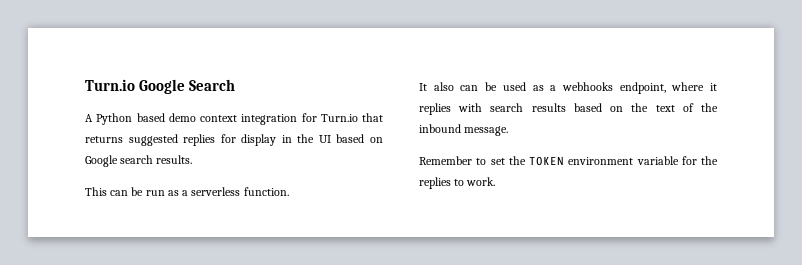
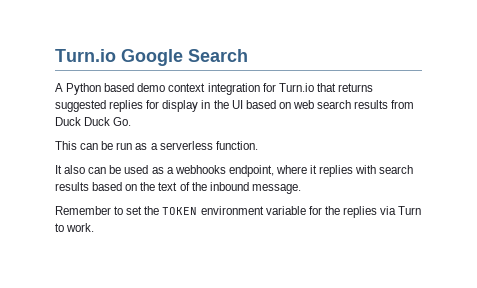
[85,155,193,167] Google search results. -> [292,100,415,109] [55,117,132,126] web search results from Duck Duck Go.
(451, 183) none -> [380,206,422,215] via Turn

